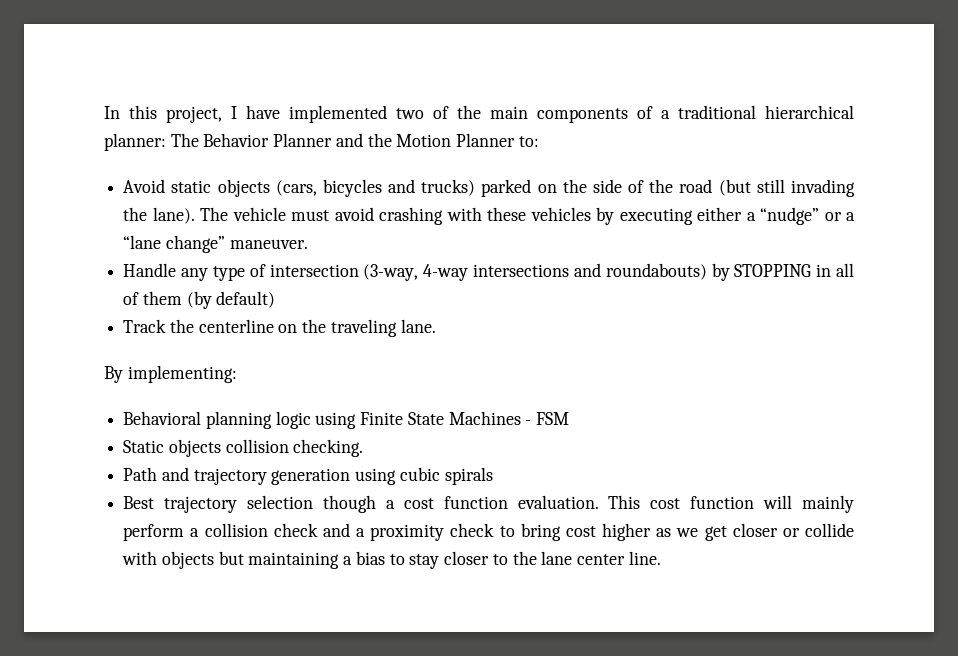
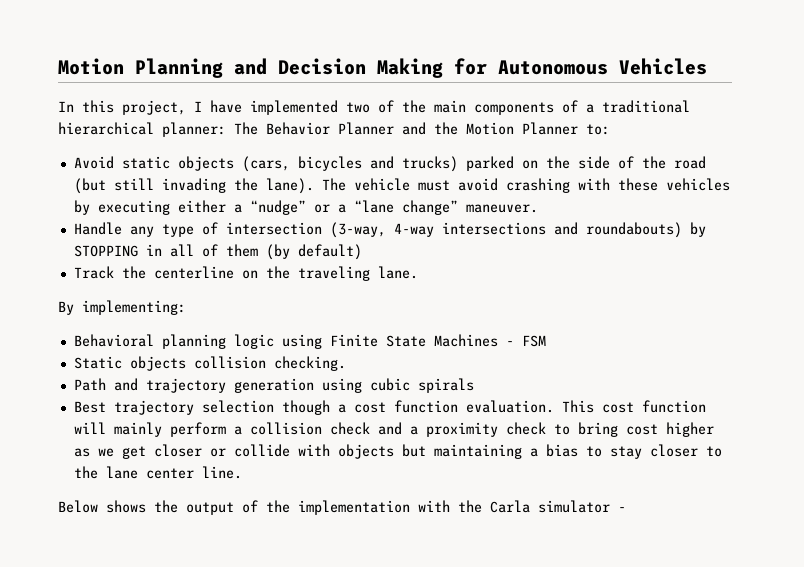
(104, 112) none -> [58,58,707,78] Motion Planning and Decision Making for Autonomous Vehicles //
(661, 558) none -> [58,500,626,515] // Below shows the output of the implementation with the Carla simulator -

